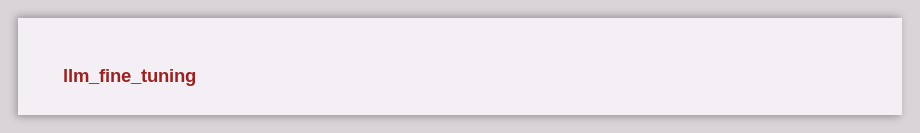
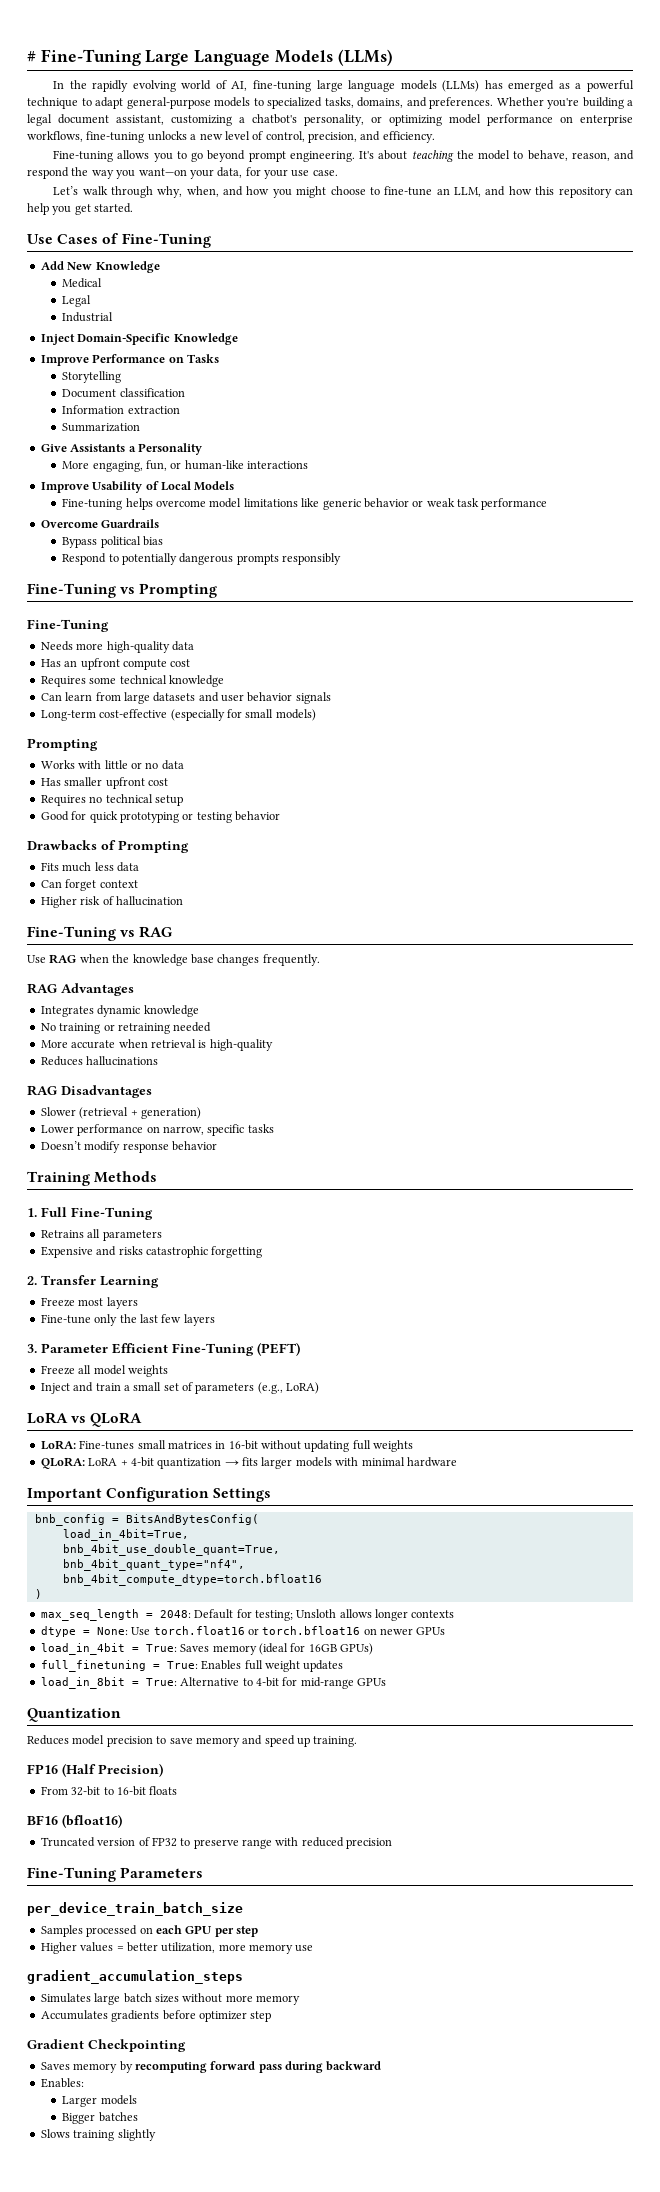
[63,69,196,86] llm_fine_tuning -> [27,49,393,66] [53,80,634,92] [27,97,633,109] [27,114,633,126] [27,131,435,143] [53,150,634,162] [27,167,338,179] [53,186,633,198] [27,203,134,215] [27,233,211,248] [40,261,160,273] [62,278,103,288] [62,295,92,307] [62,312,114,322] [40,333,238,345] [40,354,219,366] [62,371,122,383] [62,388,185,398] [62,405,180,414] [62,423,141,432] [40,443,202,455] [62,460,309,472] [40,481,235,493] [62,498,548,510] [40,519,160,528] [62,536,164,548] [62,553,342,565] [27,583,218,598] [27,619,109,632] [40,641,194,653] [40,658,191,670] [40,675,224,687] [40,692,331,704] [40,709,316,721] [27,738,98,751] [40,760,184,770] [40,777,168,789] [40,794,183,806] [40,811,280,823] [27,840,189,853] [40,862,139,872] [40,879,138,891] [40,896,183,908] [27,926,173,941] [27,954,320,966] [27,983,134,996] [40,1005,199,1017] [40,1022,212,1034] [40,1039,273,1051] [40,1056,159,1066] [27,1085,152,1098] [40,1107,201,1119] [40,1124,274,1136] [40,1141,217,1153] [27,1171,158,1186] [27,1207,153,1220] [40,1229,162,1241] [40,1246,263,1258] [27,1275,159,1288] [40,1297,138,1309] [40,1314,215,1326] [27,1342,300,1356] [40,1365,168,1377] [40,1382,320,1394] [27,1412,143,1427] [40,1440,414,1452] [40,1457,457,1469] [27,1487,272,1502] [34,1514,259,1526] [62,1529,189,1541] [62,1544,280,1556] [62,1559,245,1571] [62,1574,322,1586] [34,1589,42,1599] [40,1609,455,1621] [40,1626,446,1637] [40,1643,373,1655] [40,1660,344,1672] [40,1677,386,1689] [27,1708,121,1722] [27,1735,358,1747] [27,1763,163,1777] [40,1786,178,1796] [27,1814,122,1828] [40,1837,393,1849] [27,1867,204,1882] [27,1902,243,1916] [40,1925,258,1937] [40,1942,314,1954] [27,1970,243,1984] [40,1993,300,2005] [40,2010,272,2022] [27,2039,186,2052] [40,2061,382,2073] [40,2078,84,2088] [62,2095,137,2107] [62,2112,138,2124] [40,2129,156,2141] # Fine-Tuning Large Language Models (LLMs) // In the rapidly evolving world of AI, fine-tuning large language models (LLMs) has emerged as a powerful technique to adapt general-purpose models to specialized tasks, domains, and preferences. Whether you're building a legal document assistant, customizing a chatbot's personality, or optimizing model performance on enterprise workflows, fine-tuning unlocks a new level of control, precision, and efficiency. // Fine-tuning allows you to go beyond prompt engineering. It's about teaching the model to behave, reason, and respond the way you want—on your data, for your use case. // Let’s walk through why, when, and how you might choose to fine-tune an LLM, and how this repository can help you get started. // Use Cases of Fine-Tuning // Add New Knowledge // Medical // Legal // Industrial // Inject Domain-Specific Knowledge // Improve Performance on Tasks // Storytelling // Document classification // Information extraction // Summarization // Give Assistants a Personality // More engaging, fun, or human-like interactions // Improve Usability of Local Models // Fine-tuning helps overcome model limitations like generic behavior or weak task performance // Overcome Guardrails // Bypass political bias // Respond to potentially dangerous prompts responsibly // Fine-Tuning vs Prompting // Fine-Tuning // Needs more high-quality data // Has an upfront compute cost // Requires some technical knowledge // Can learn from large datasets and user behavior signals // Long-term cost-effective (especially for small models) // Prompting // Works with little or no data // Has smaller upfront cost // Requires no technical setup // Good for quick prototyping or testing behavior // Drawbacks of Prompting // Fits much less data // Can forget context // Higher risk of hallucination // Fine-Tuning vs RAG // Use RAG when the knowledge base changes frequently. // RAG Advantages // Integrates dynamic knowledge // No training or retraining needed // More accurate when retrieval is high-quality // Reduces hallucinations // RAG Disadvantages // Slower (retrieval + generation) // Lower performance on narrow, specific tasks // Doesn’t modify response behavior // Training Methods // 1. Full Fine-Tuning // Retrains all parameters // Expensive and risks catastrophic forgetting // 2. Transfer Learning // Freeze most layers // Fine-tune only the last few layers // 3. Parameter Efficient Fine-Tuning (PEFT) // Freeze all model weights // Inject and train a small set of parameters (e.g., LoRA) // LoRA vs QLoRA // LoRA: Fine-tunes small matrices in 16-bit without updating full weights // QLoRA: LoRA + 4-bit quantization → fits larger models with minimal hardware // Important Configuration Settings // bnb_config = BitsAndBytesConfig( // load_in_4bit=True, // bnb_4bit_use_double_quant=True, // bnb_4bit_quant_type="nf4", // bnb_4bit_compute_dtype=torch.bfloat16 // ) // max_seq_length = 2048: Default for testing; Unsloth allows longer contexts // dtype = None: Use torch.float16 or torch.bfloat16 on newer GPUs // load_in_4bit = True: Saves memory (ideal for 16GB GPUs) // full_finetuning = True: Enables full weight updates // load_in_8bit = True: Alternative to 4-bit for mid-range GPUs // Quantization // Reduces model precision to save memory and speed up training. // FP16 (Half Precision) // From 32-bit to 16-bit floats // BF16 (bfloat16) // Truncated version of FP32 to preserve range with reduced precision // Fine-Tuning Parameters // per_device_train_batch_size // Samples processed on each GPU per step // Higher values = better utilization, more memory use // gradient_accumulation_steps // Simulates large batch sizes without more memory // Accumulates gradients before optimizer step // Gradient Checkpointing // Saves memory by recomputing forward pass during backward // Enables: // Larger models // Bigger batches // Slows training slightly

